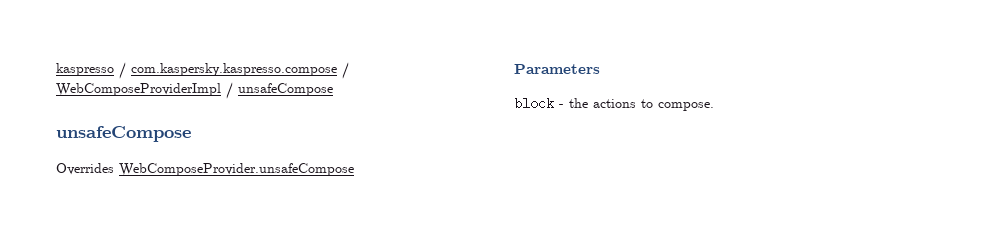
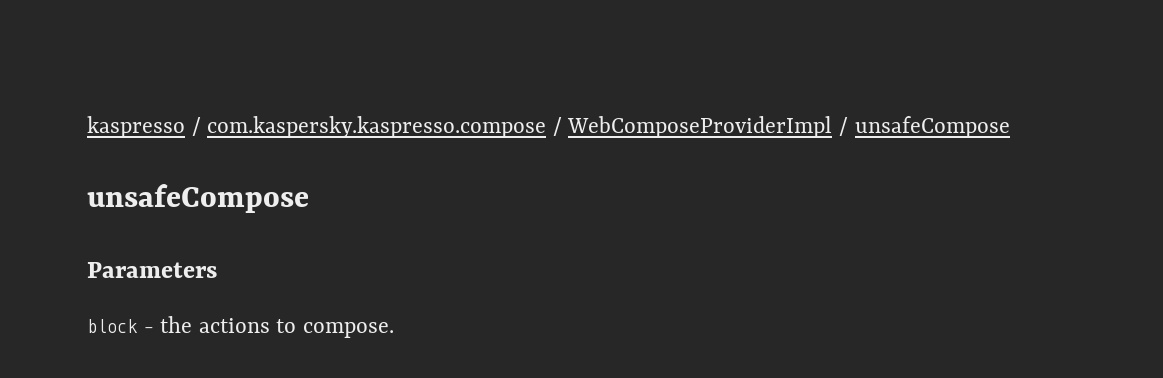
[56,163,354,176] // Overrides WebComposeProvider.unsafeCompose -> (309, 198) none

